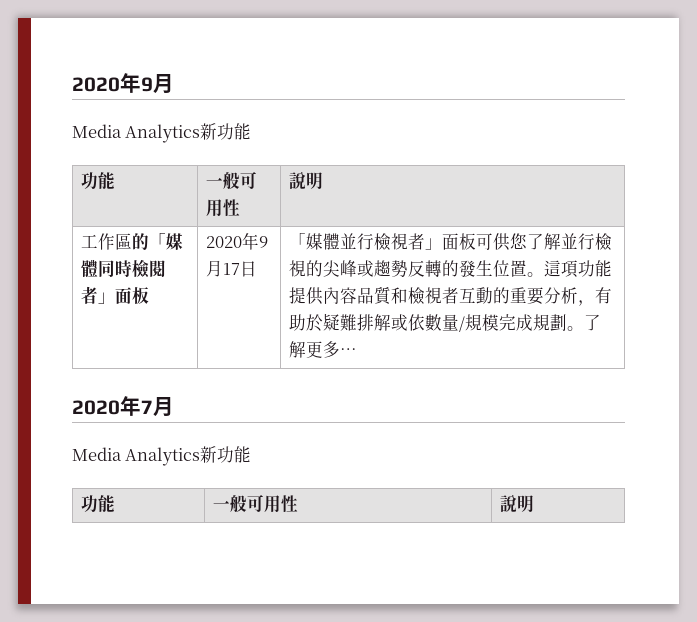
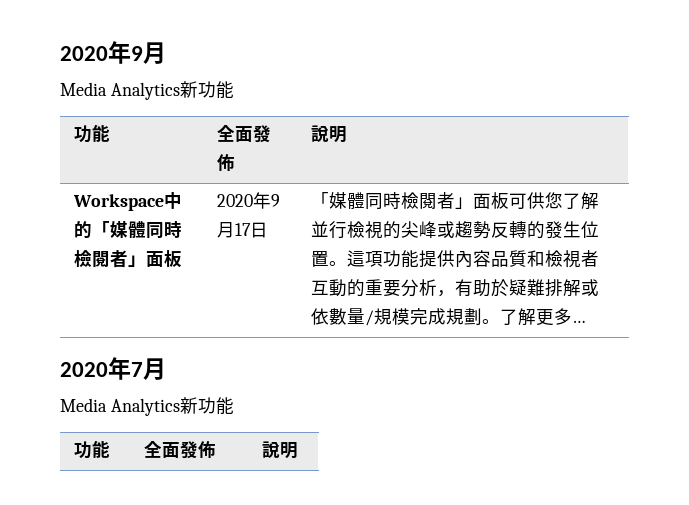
[205,172,257,189] [205,199,240,217] 一般可用性 -> [216,124,271,143] [216,154,235,171] 全面發佈
[80,233,132,250] 工作區 -> [72,192,182,211] Workspace中
[339,233,408,251] 並行檢視 -> [364,192,437,210] 同時檢閱
[212,495,298,513] 一般可用性 -> [143,440,216,459] 全面發佈

